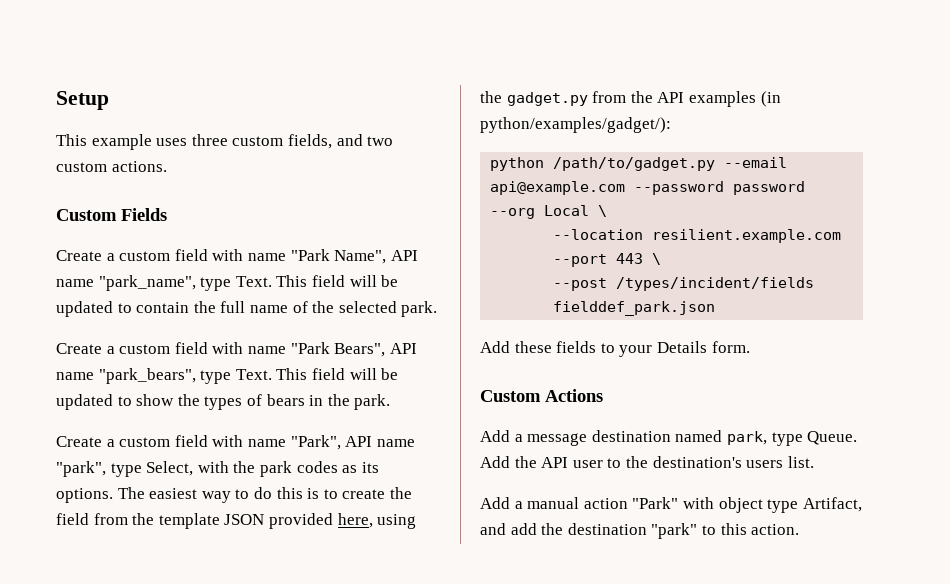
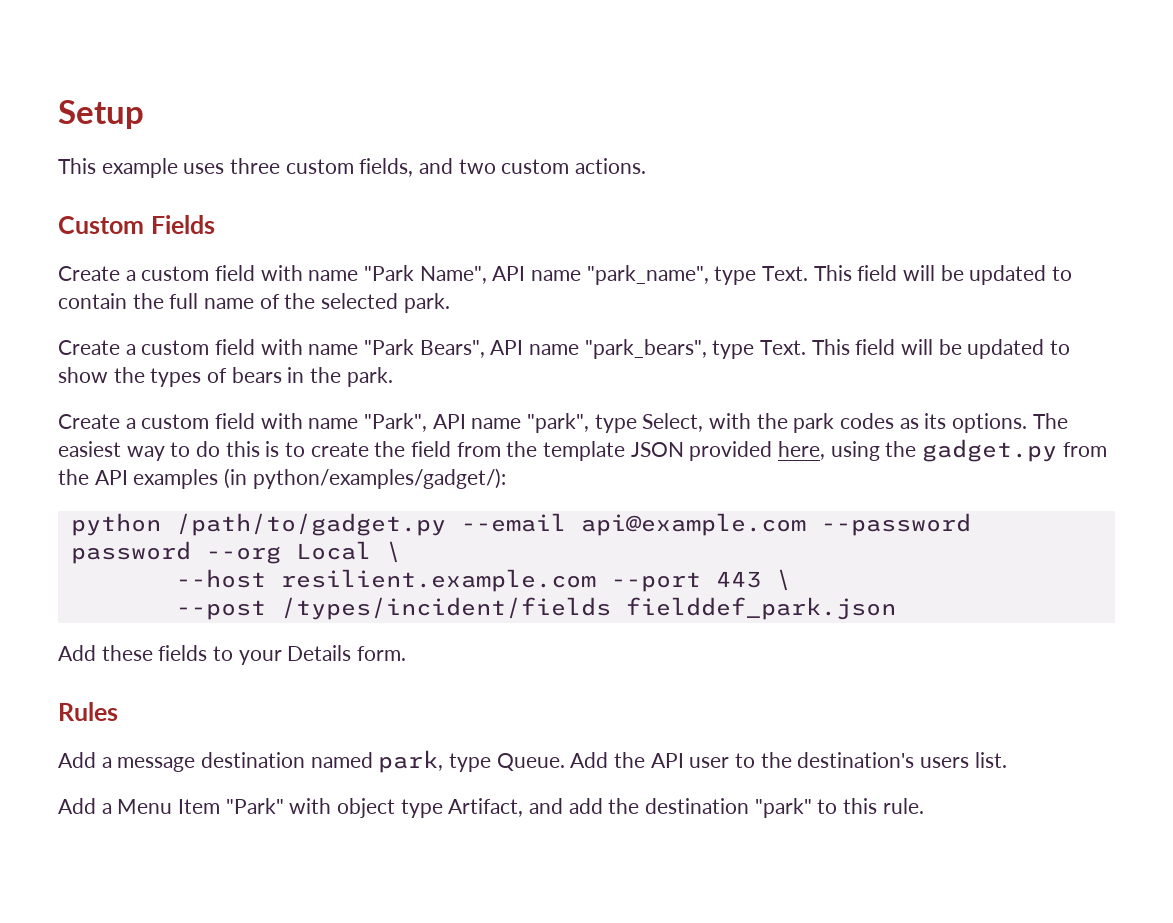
[553,229,644,240] --location -> [175,569,266,588] --host
[480,389,603,402] Custom Actions -> [58,702,118,721] Rules
[527,497,628,509] manual action -> [117,799,221,814] Menu Item
[751,524,800,535] action. -> [882,798,924,814] rule.

